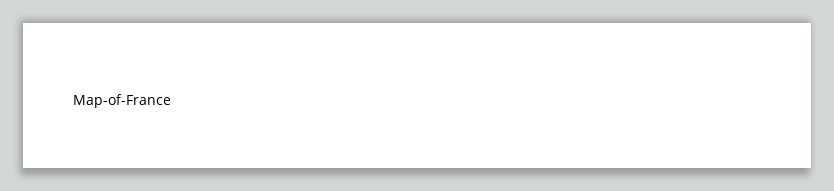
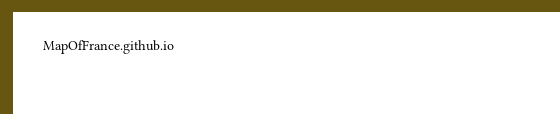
[73,94,171,108] Map-of-France -> [43,40,174,54] MapOfFrance.github.io

